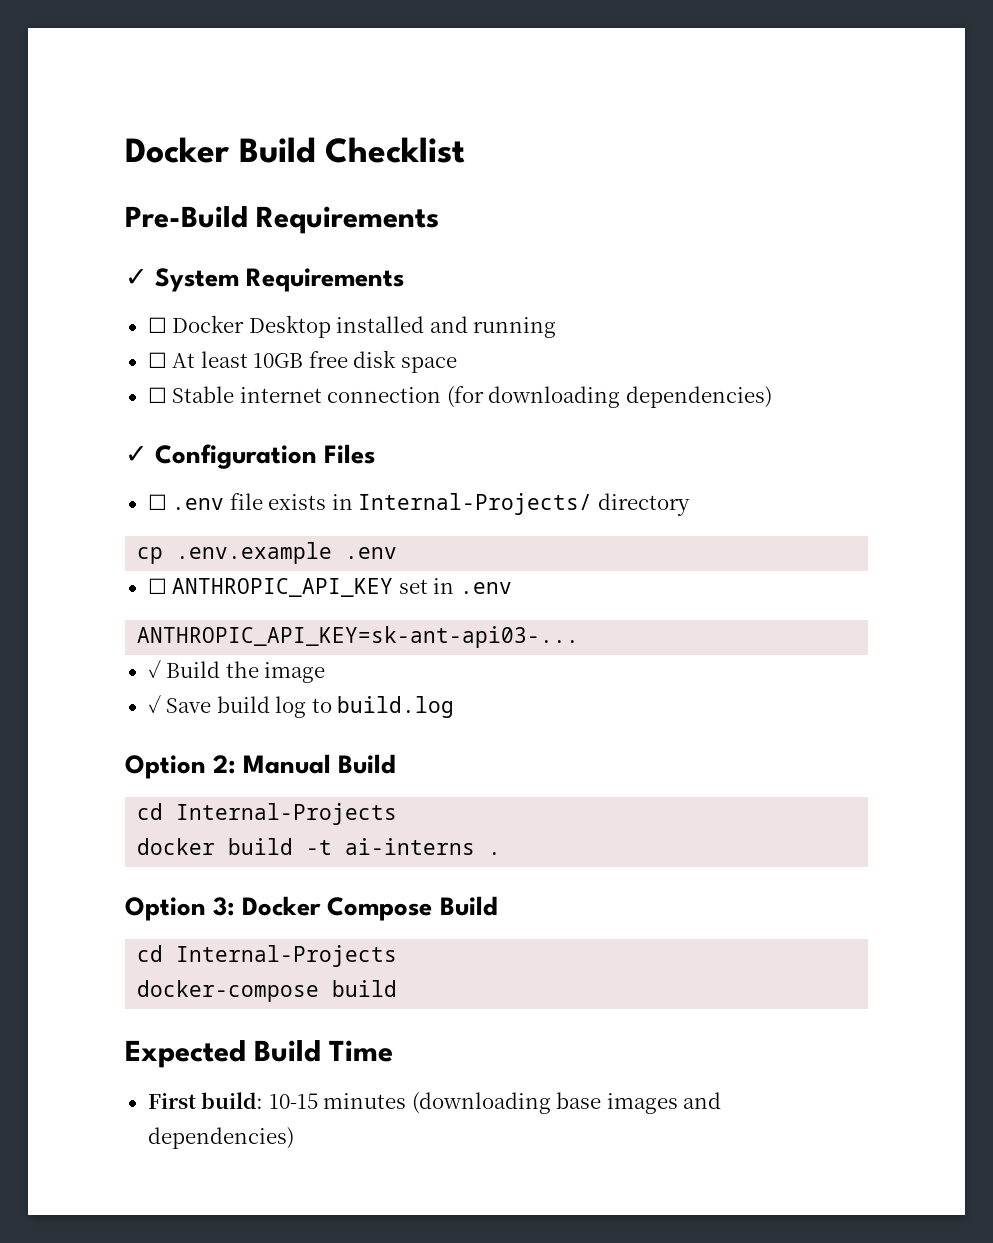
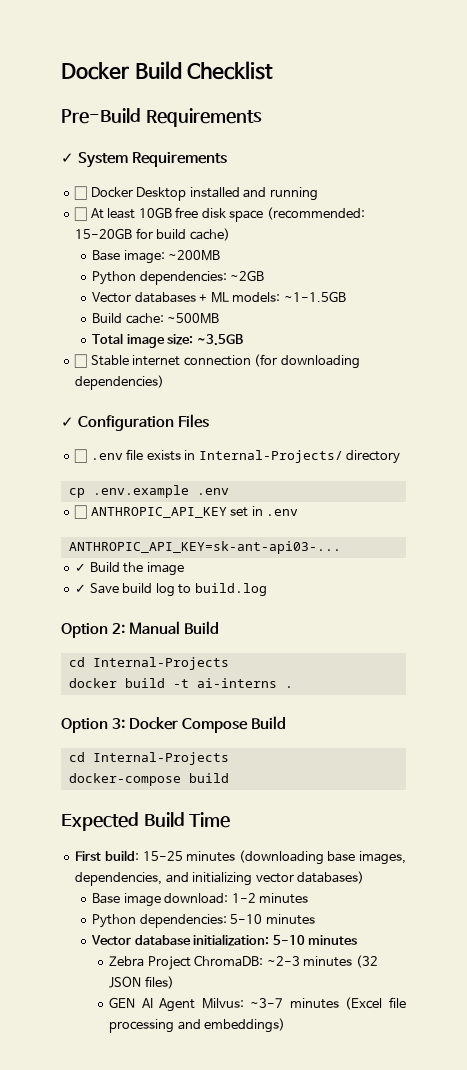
(457, 365) none -> [266,207,365,220] [75,228,230,241] [92,250,221,264] [92,270,265,285] [92,291,346,303] [92,313,220,324] [92,333,243,348] (recommended: 15-20GB for build cache) // Base image: ~200MB // Python dependencies: ~2GB // Vector databases + ML models: ~1-1.5GB // Build cache: ~500MB // Total image size: ~3.5GB
[268,1093,318,1109] 10-15 -> [142,851,183,861] 15-25
[606,1092,722,1114] [147,1127,294,1149] images and dependencies) -> [359,851,406,865] [75,871,365,886] [92,893,309,907] [92,914,315,928] [91,934,358,946] [109,955,378,970] [109,976,174,989] [109,997,406,1012] [109,1018,286,1033] images, dependencies, and initializing vector databases) // Base image download: 1-2 minutes // Python dependencies: 5-10 minutes // Vector database initialization: 5-10 minutes // Zebra Project ChromaDB: ~2-3 minutes (32 JSON files) // GEN AI Agent Milvus: ~3-7 minutes (Excel file processing and embeddings)

